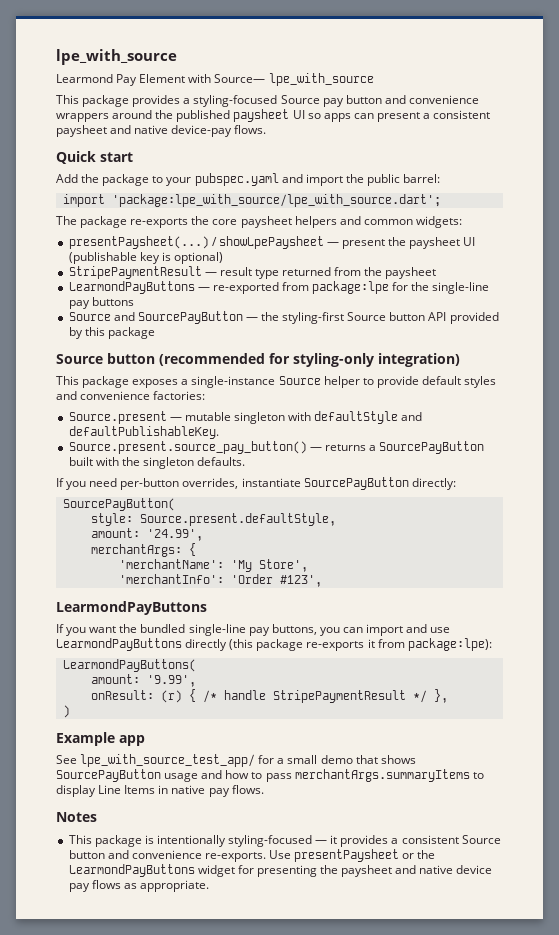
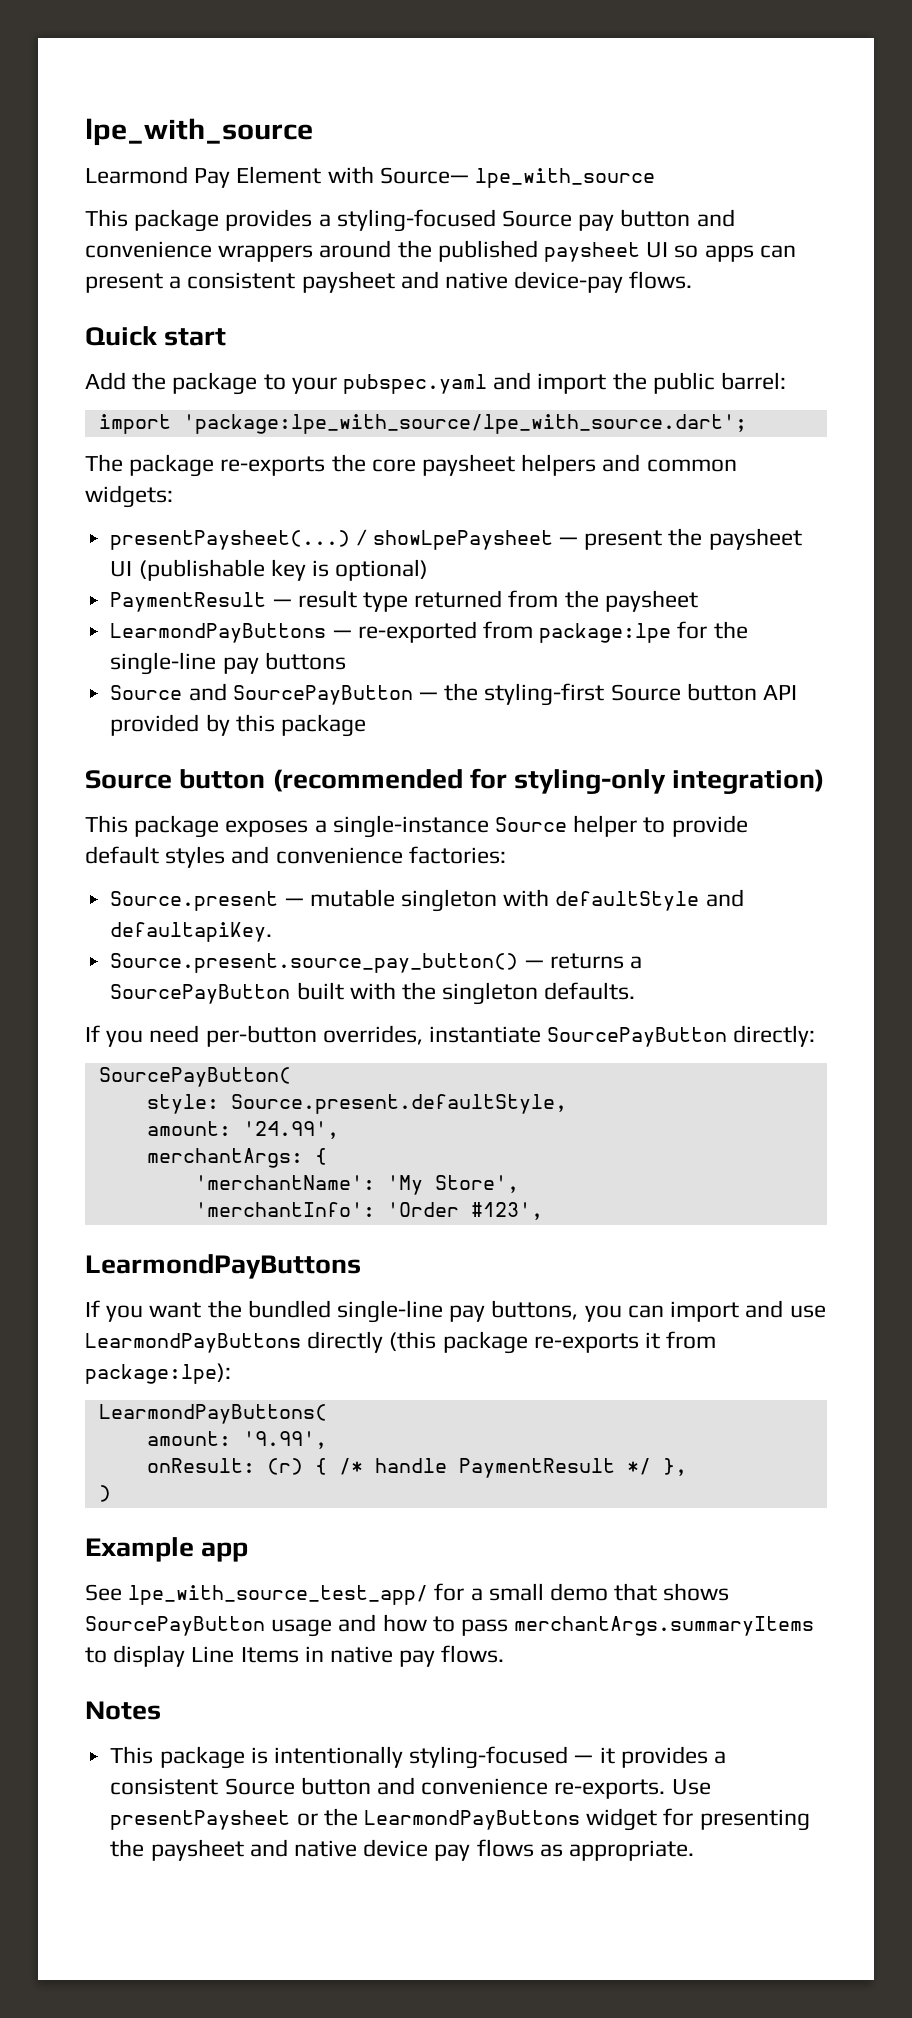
[68,266,202,279] StripePaymentResult -> [110,592,267,612] PaymentResult
[68,426,219,439] defaultPublishableKey. -> [110,922,273,942] defaultapiKey.
[272,690,406,703] StripePaymentResult -> [458,1458,615,1478] PaymentResult

